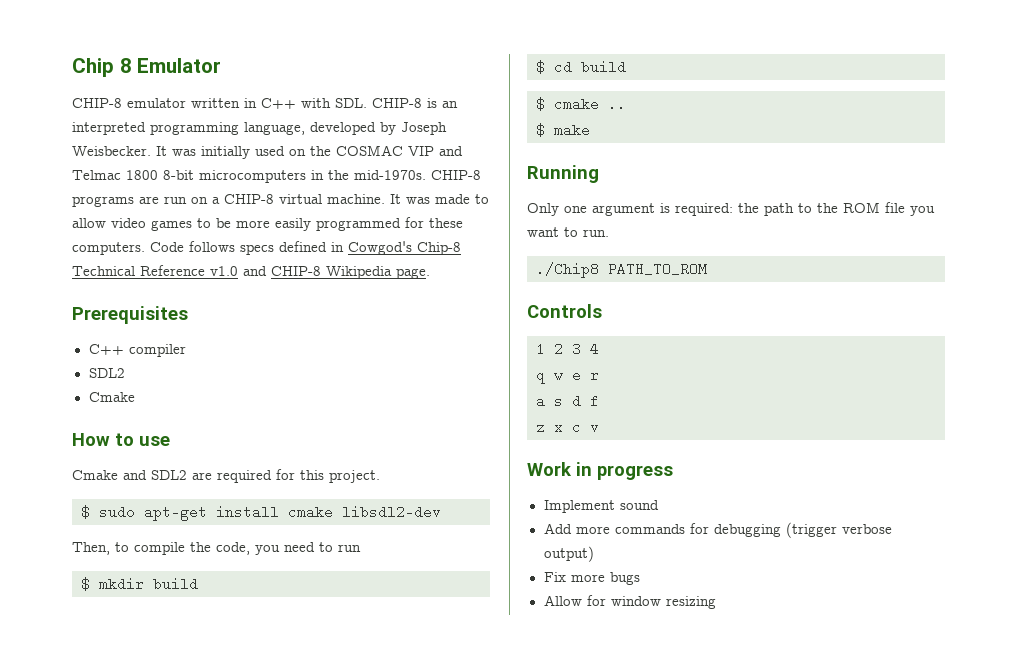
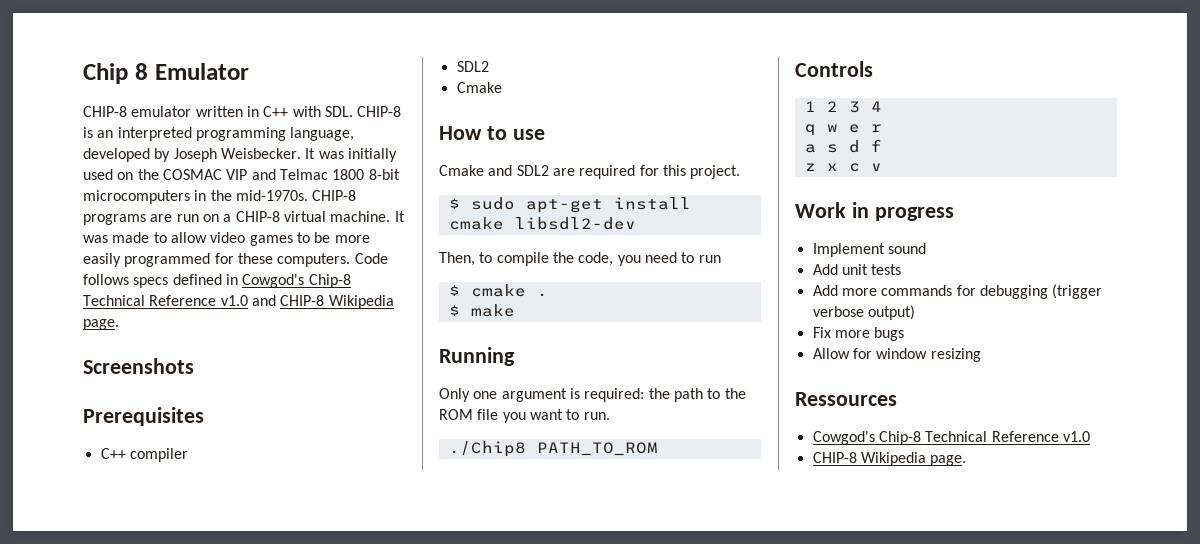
(430, 273) none -> [83,358,194,374] // Screenshots
[81,577,198,591] [536,60,626,74] // $ mkdir build // $ cd build -> (721, 259) none
[608,97,626,111] .. -> [536,293,548,297] .
(659, 505) none -> [812,264,902,275] // Add unit tests
(716, 602) none -> [795,392,897,406] [812,431,1090,445] [812,452,967,466] // Ressources // Cowgod's Chip-8 Technical Reference v1.0 // CHIP-8 Wikipedia page.

